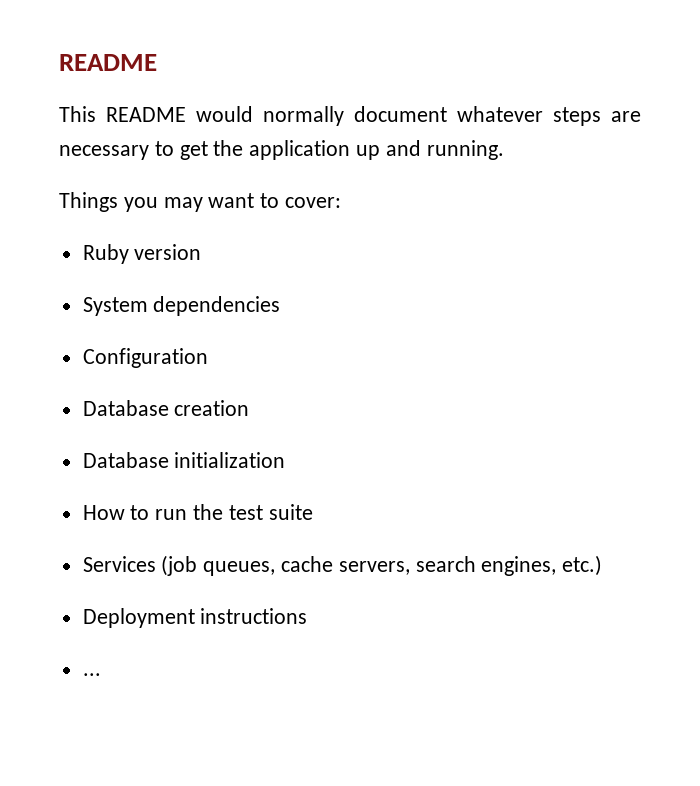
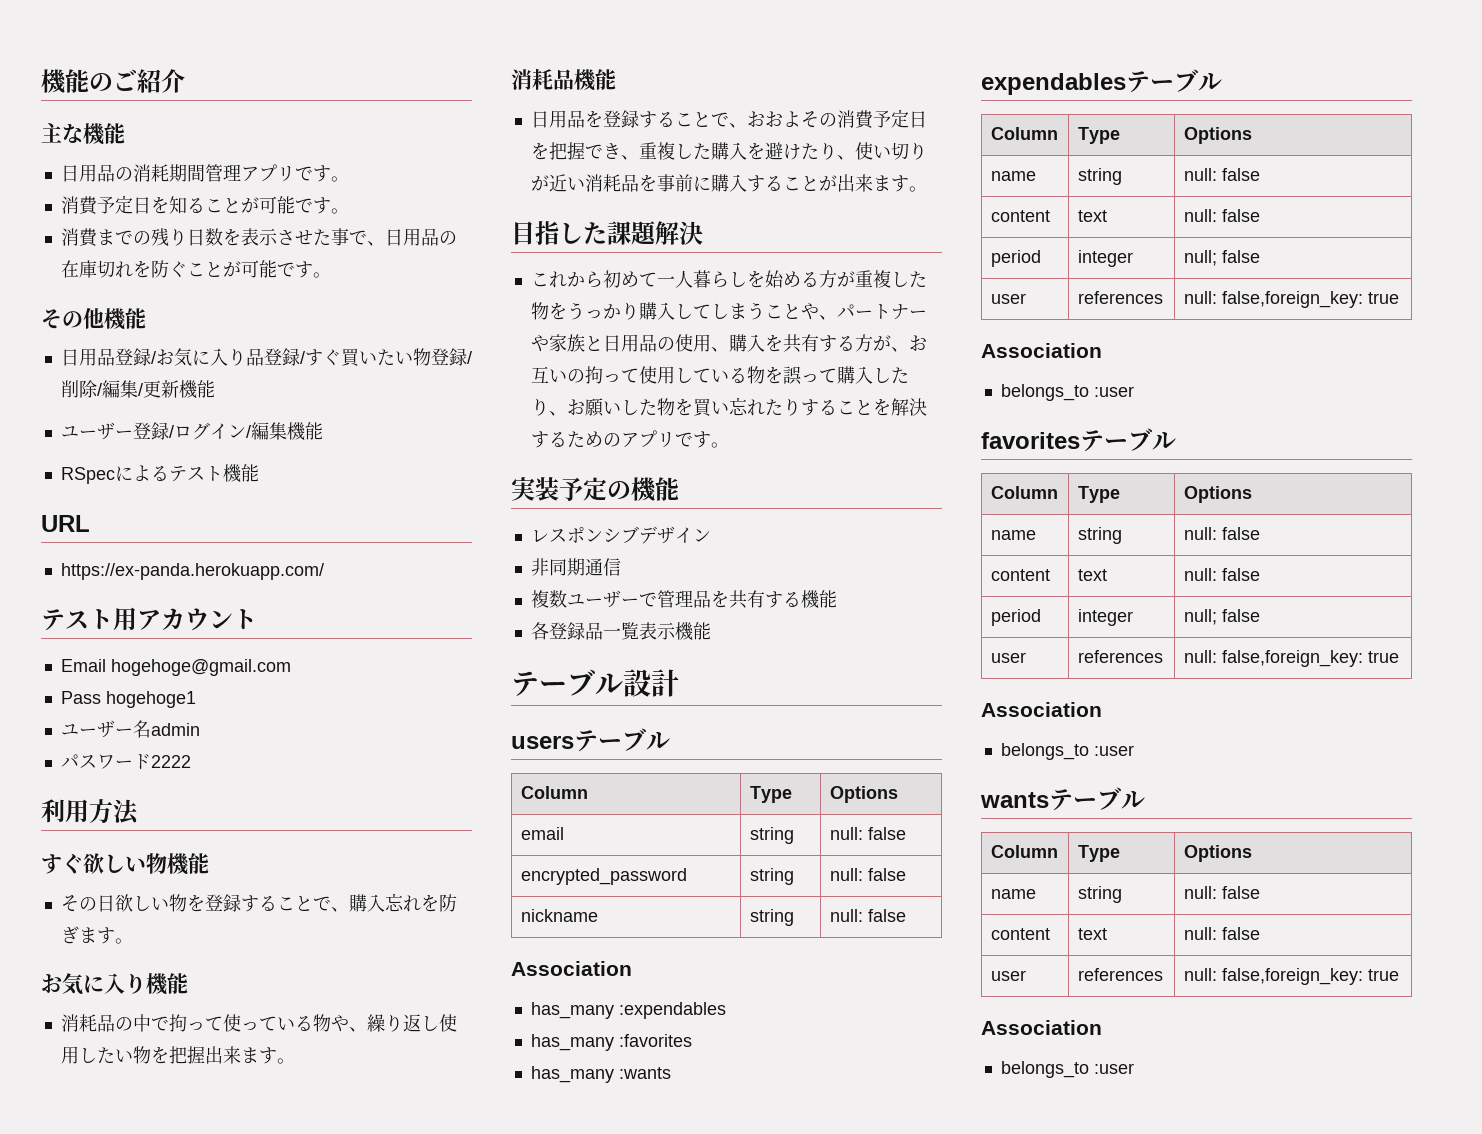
[59,54,157,71] [59,106,641,126] [59,140,504,160] [59,192,342,212] [82,244,202,264] [82,296,281,316] [82,348,208,368] [82,400,250,416] [82,452,286,468] [82,504,313,520] [82,555,603,576] [82,608,308,628] [82,673,101,676] README // This README would normally document whatever steps are necessary to get the application up and running. // Things you may want to cover: // Ruby version // System dependencies // Configuration // Database creation // Database initialization // How to run the test suite // Services (job queues, cache servers, search engines, etc.) // Deployment instructions // ... -> [41,69,185,94] [41,123,125,145] [60,164,349,182] [60,195,349,215] [60,228,457,247] [60,260,331,278] [41,307,146,330] [60,348,472,367] [60,380,215,399] [60,422,323,441] [60,464,259,484] [41,515,90,532] [60,563,324,580] [41,607,257,631] [60,659,291,676] [60,691,196,708] [60,720,200,738] [60,754,191,770] [41,799,139,825] [41,853,209,875] [60,893,457,912] [60,926,133,944] [41,973,188,995] [60,1014,457,1032] [60,1046,295,1064] [511,69,616,91] [530,109,927,129] [530,142,927,160] [530,174,927,192] [511,221,703,245] [530,270,927,288] [530,302,927,320] [530,334,927,353] [530,366,909,385] [530,397,927,417] [530,430,729,448] [511,477,679,502] [530,526,711,544] [530,558,621,576] [530,590,837,609] [530,622,711,641] [511,669,679,697] [511,728,670,752] [520,786,588,799] [749,786,792,803] [829,786,898,803] [520,827,564,840] [749,827,794,844] [829,827,906,840] [520,868,687,885] [749,868,794,885] [829,868,906,881] [520,909,598,922] [749,909,794,926] [829,909,906,922] [511,961,632,976] [530,1002,726,1019] [530,1034,692,1051] [530,1066,671,1083] [981,69,1222,95] [990,127,1058,140] [1077,127,1120,144] [1183,127,1252,144] [990,171,1036,181] [1077,168,1122,185] [1183,168,1260,181] [990,210,1050,222] [1077,210,1107,222] [1183,209,1260,222] [990,250,1041,267] [1077,250,1133,267] [1183,250,1260,266] [990,293,1026,304] [1077,291,1163,304] [1183,291,1399,308] [981,343,1102,358] [1000,384,1134,401] [981,428,1176,452] [990,486,1058,499] [1077,486,1120,503] [1183,486,1252,503] [990,530,1036,540] [1077,527,1122,544] [1183,527,1260,540] [990,569,1050,581] [1077,569,1107,581] [1183,568,1260,581] [990,609,1041,626] [1077,609,1133,626] [1183,609,1260,625] [990,652,1026,663] [1077,650,1163,663] [1183,650,1399,667] [981,702,1102,717] [1000,743,1134,760] [980,787,1145,811] [990,845,1058,858] [1077,845,1120,862] [1183,845,1252,862] [990,889,1036,899] [1077,886,1122,903] [1183,886,1260,899] [990,928,1050,940] [1077,928,1107,940] [1183,927,1260,940] [990,970,1026,981] [1077,968,1163,981] [1183,968,1399,985] [981,1020,1102,1035] [1000,1061,1134,1078] 機能のご紹介 // 主な機能 // 日用品の消耗期間管理アプリです。 // 消費予定日を知ることが可能です。 // 消費までの残り日数を表示させた事で、日用品の在庫切れを防ぐことが可能です。 // その他機能 // 日用品登録/お気に入り品登録/すぐ買いたい物登録/削除/編集/更新機能 // ユーザー登録/ログイン/編集機能 // RSpecによるテスト機能 // URL // https://ex-panda.herokuapp.com/ // テスト用アカウント // Email hogehoge@gmail.com // Pass hogehoge1 // ユーザー名admin // パスワード2222 // 利用方法 // すぐ欲しい物機能 // その日欲しい物を登録することで、購入忘れを防ぎます。 // お気に入り機能 // 消耗品の中で拘って使っている物や、繰り返し使用したい物を把握出来ます。 // 消耗品機能 // 日用品を登録することで、おおよその消費予定日を把握でき、重複した購入を避けたり、使い切りが近い消耗品を事前に購入することが出来ます。 // 目指した課題解決 // これから初めて一人暮らしを始める方が重複した物をうっかり購入してしまうことや、パートナーや家族と日用品の使用、購入を共有する方が、お互いの拘って使用している物を誤って購入したり、お願いした物を買い忘れたりすることを解決するためのアプリです。 // 実装予定の機能 // レスポンシブデザイン // 非同期通信 // 複数ユーザーで管理品を共有する機能 // 各登録品一覧表示機能 // テーブル設計 // usersテーブル // Column | Type | Options // email | string | null: false // encrypted_password | string | null: false // nickname | string | null: false // Association // has_many :expendables // has_many :favorites // has_many :wants // expendablesテーブル // Column | Type | Options // name | string | null: false // content | text | null: false // period | integer | null; false // user | references | null: false,foreign_key: true // Association // belongs_to :user // favoritesテーブル // Column | Type | Options // name | string | null: false // content | text | null: false // period | integer | null; false // user | references | null: false,foreign_key: true // Association // belongs_to :user // wantsテーブル // Column | Type | Options // name | string | null: false // content | text | null: false // user | references | null: false,foreign_key: true // Association // belongs_to :user

